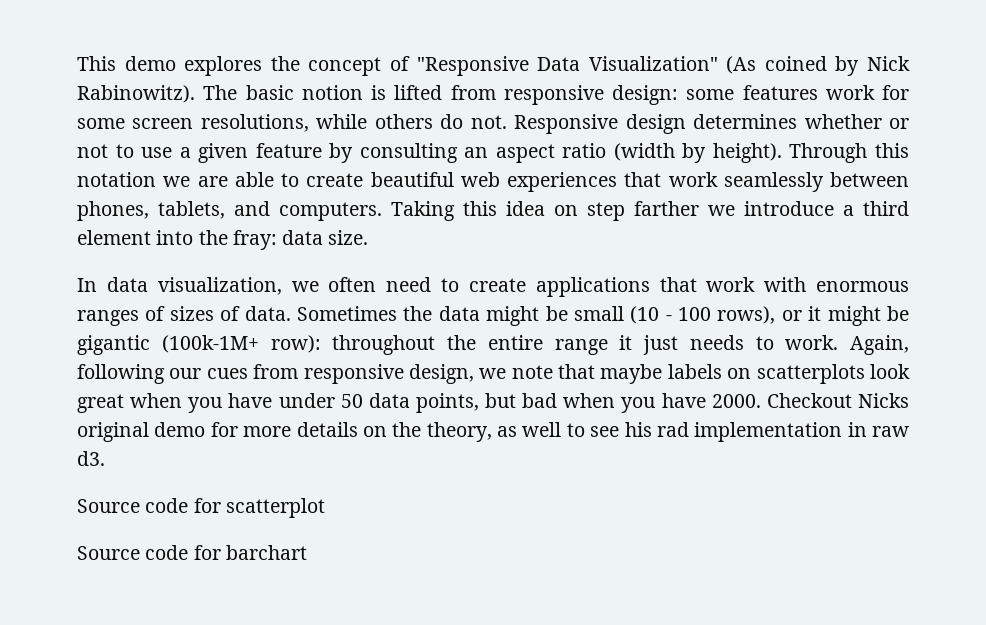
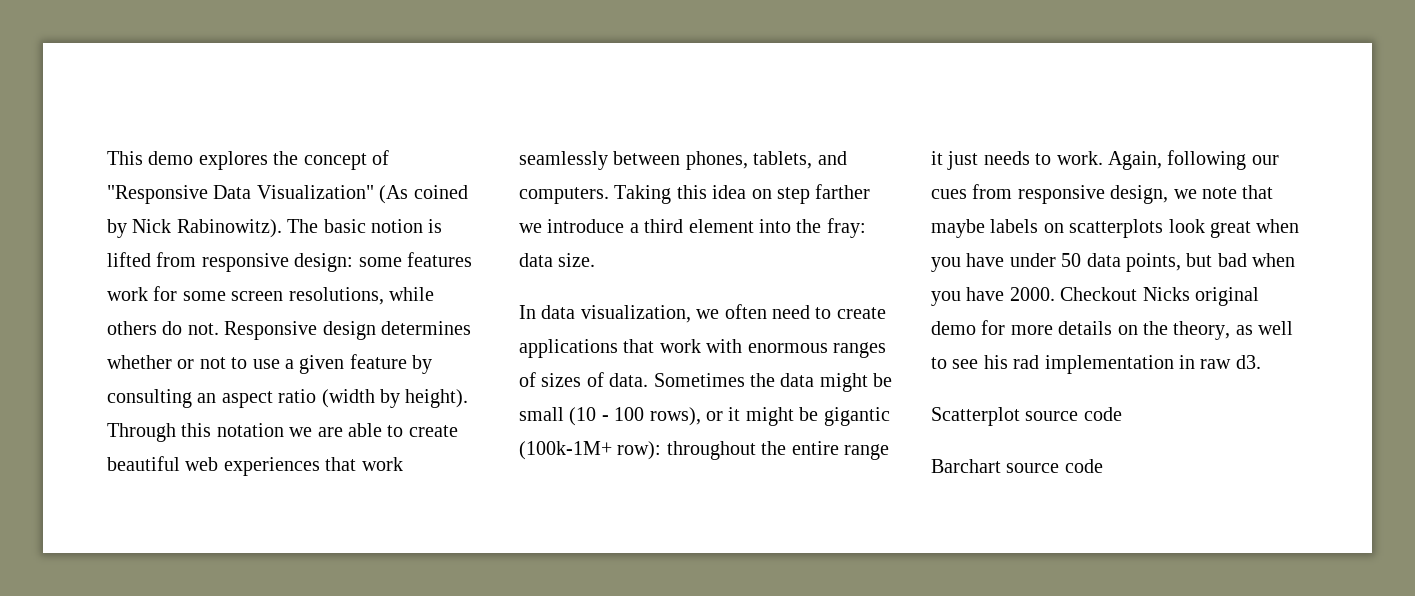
[77,498,325,518] [77,545,307,560] Source code for scatterplot // Source code for barchart -> [931,407,1122,426] [931,459,1103,473] Scatterplot source code // Barchart source code

